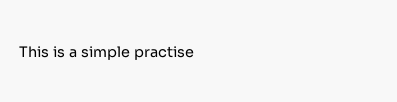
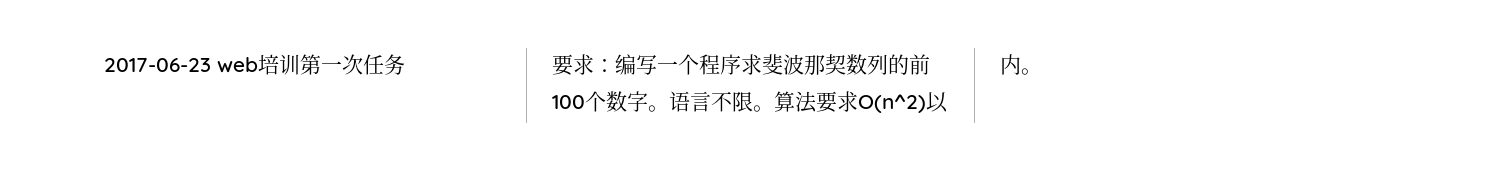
[19,46,194,60] This is a simple practise -> [104,54,405,75] [552,54,930,76] [552,91,948,113] [1000,54,1042,75] 2017-06-23 web培训第一次任务 // 要求：编写一个程序求斐波那契数列的前100个数字。语言不限。算法要求O(n^2)以内。

